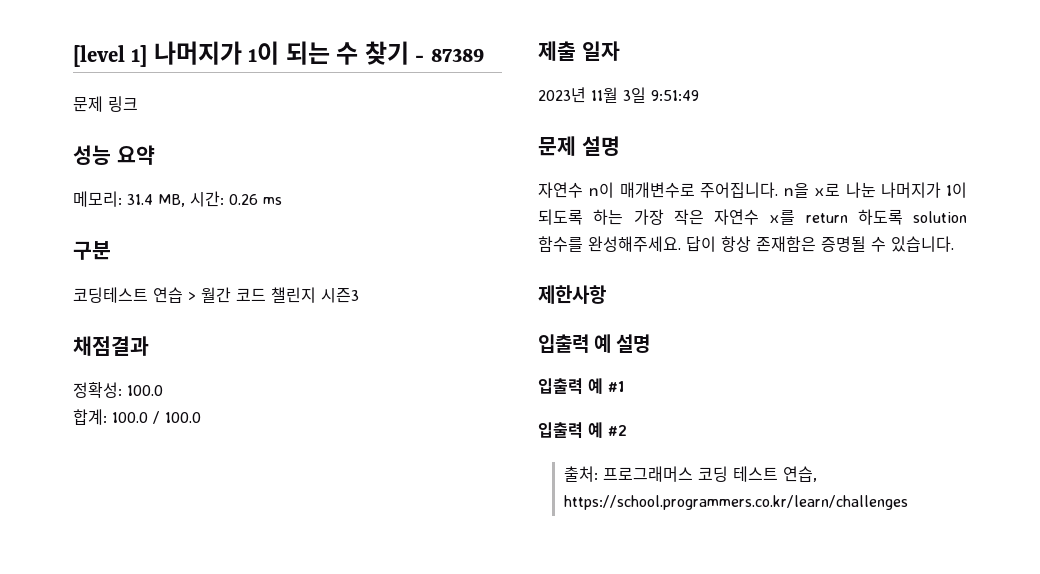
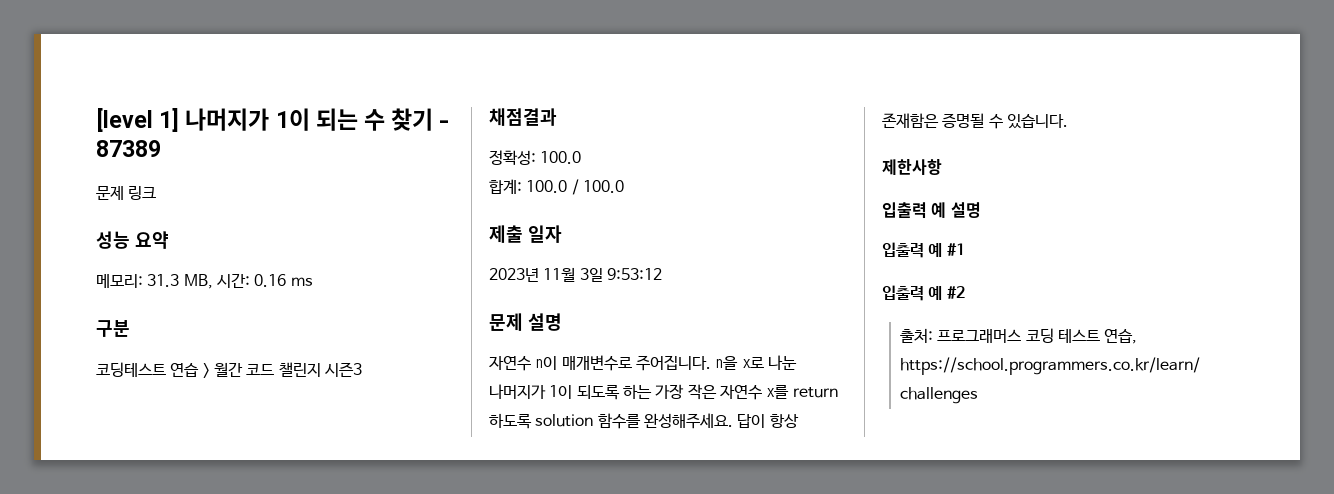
[127,194,153,205] 31.4 -> [147,274,180,287] 31.3
[229,194,258,205] 0.26 -> [254,274,287,287] 0.16
[651,90,699,101] 9:51:49 -> [606,268,662,280] 9:53:12

